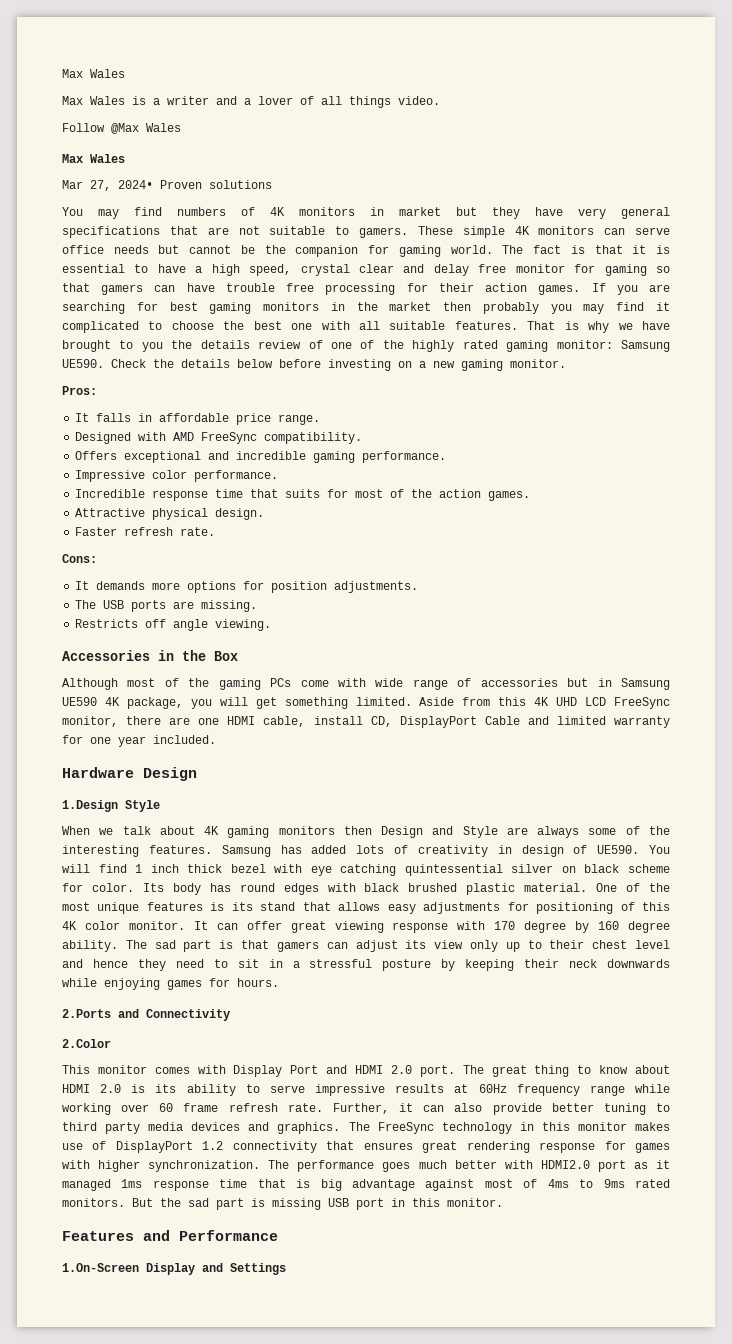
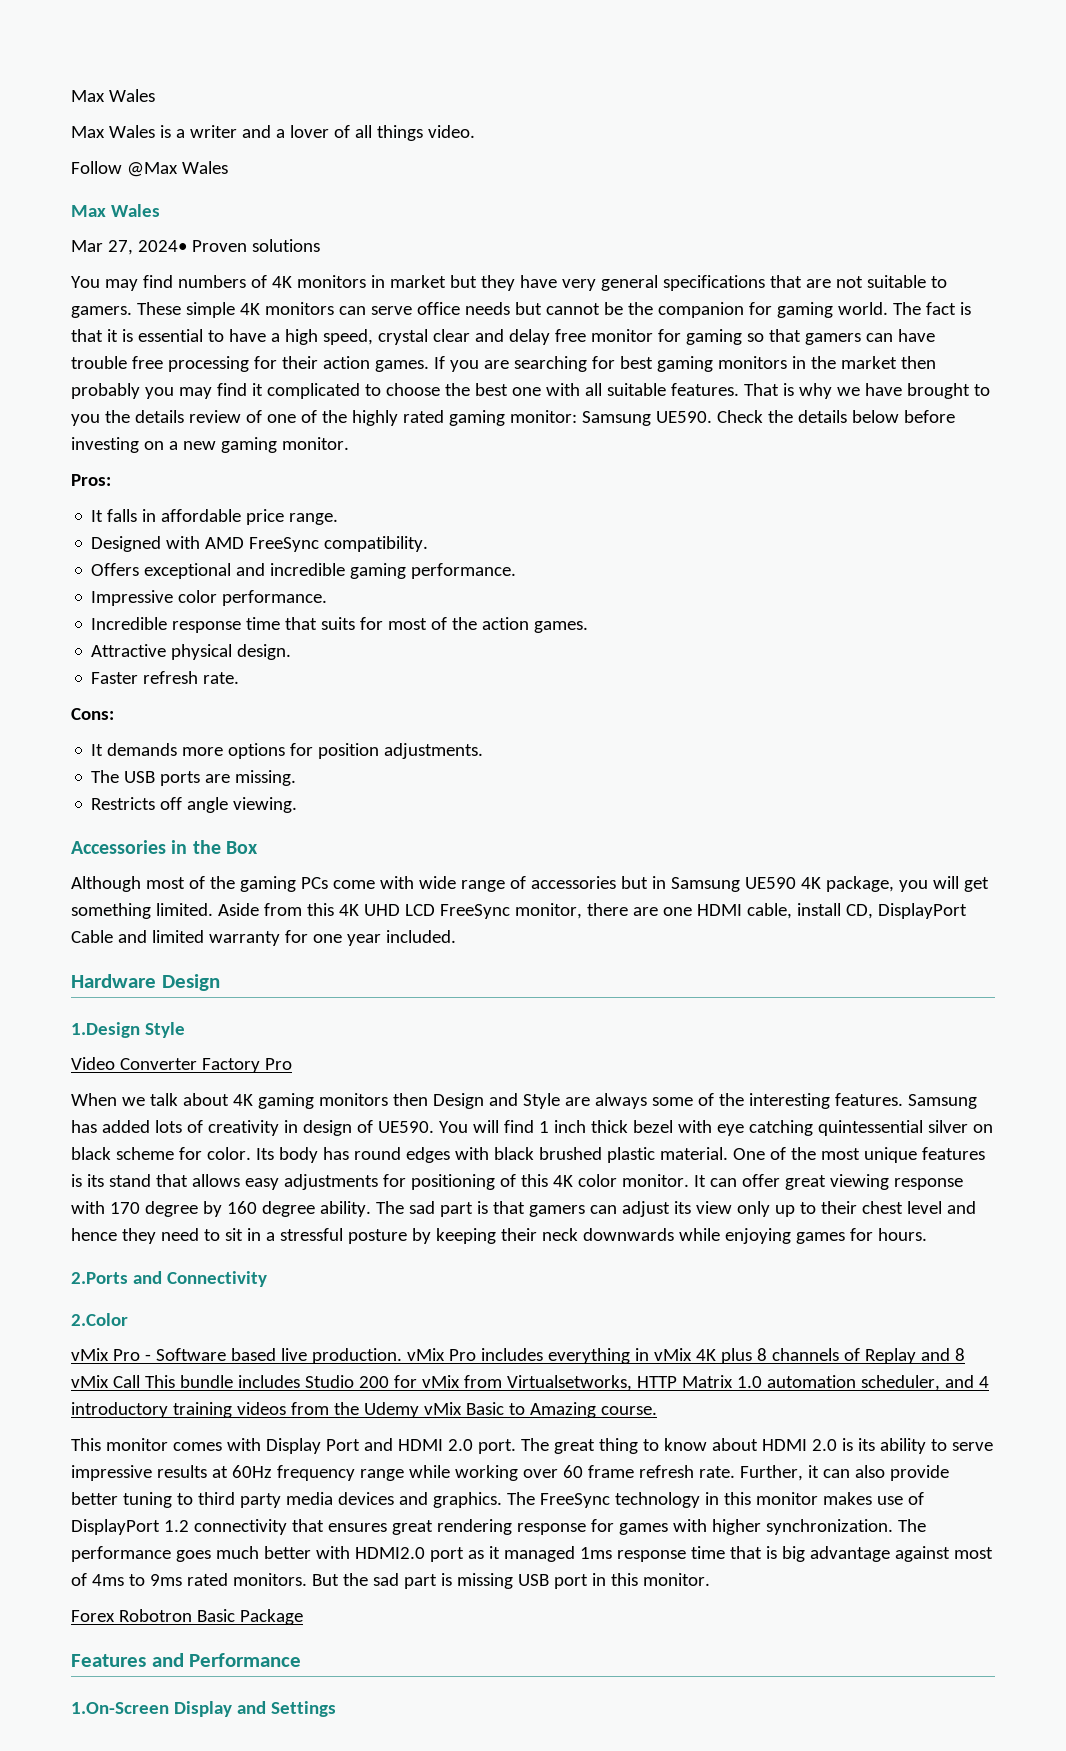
(160, 806) none -> [71,1057,292,1073] // Video Converter Factory Pro
(111, 1043) none -> [71,1348,965,1364] [71,1375,989,1391] [71,1402,657,1418] // vMix Pro - Software based live production. vMix Pro includes everything in vMix 4K plus 8 channels of Replay and 8 vMix Call This bundle includes Studio 200 for vMix from Virtualsetworks, HTTP Matrix 1.0 automation scheduler, and 4 introductory training videos from the Udemy vMix Basic to Amazing course.
(503, 1202) none -> [71,1609,303,1625] // Forex Robotron Basic Package

